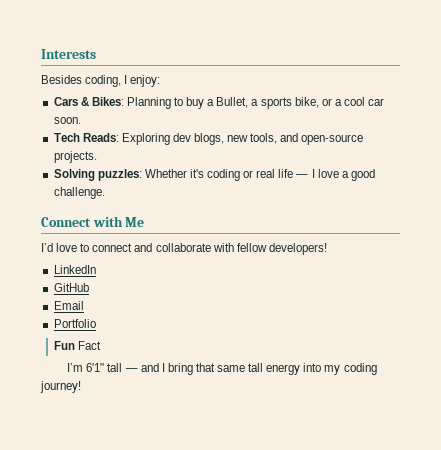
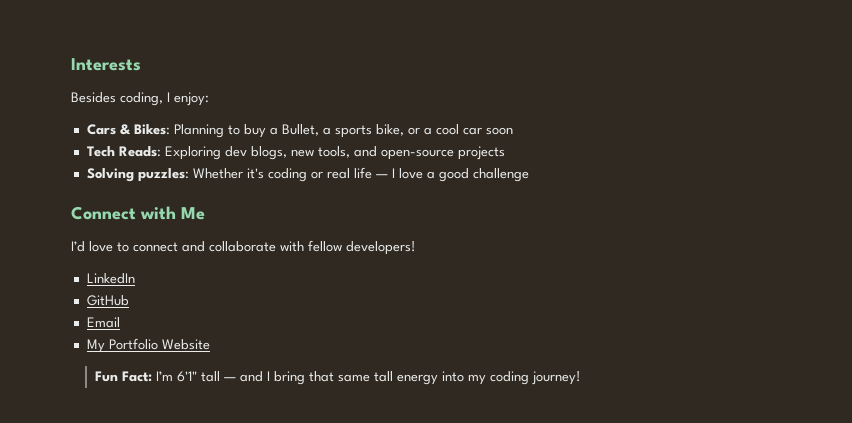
[53,117,81,124] soon. -> [485,127,513,135] soon
[53,151,97,163] projects. -> [457,146,505,160] projects
[53,187,105,199] challenge. -> [472,168,529,182] challenge
(84, 305) none -> [86,339,105,353] My
(96, 323) none -> [161,339,210,350] Website
[77,341,101,350] Fact // -> [122,371,153,382] Fact:

